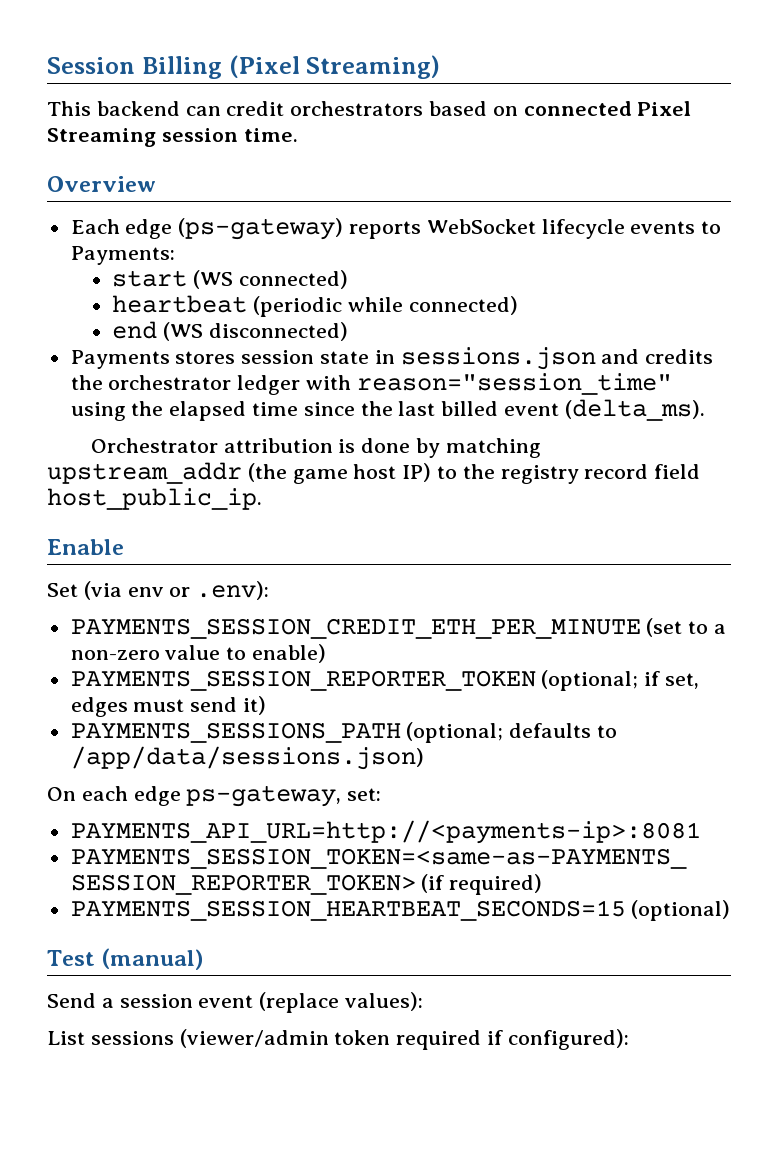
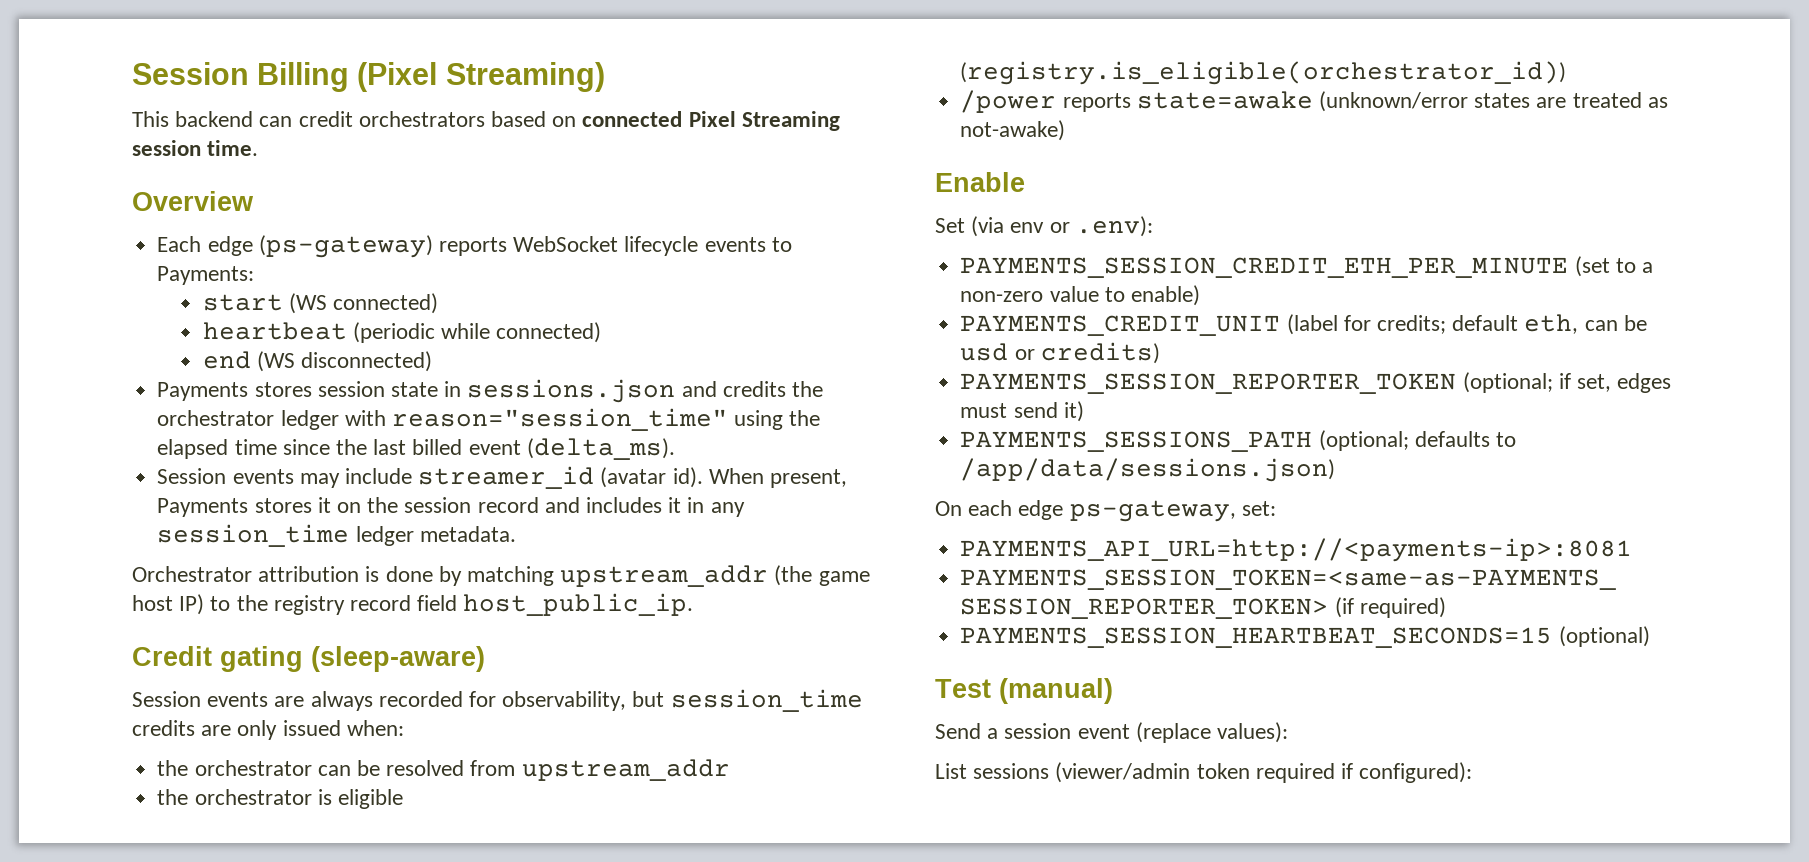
(705, 410) none -> [157,466,847,489] [157,497,745,517] [157,524,516,547] // Session events may include streamer_id (avatar id). When present, Payments stores it on the session record and includes it in any session_time ledger metadata.
(262, 499) none -> [132,646,485,672] [132,689,863,712] [132,720,404,740] [157,759,730,781] [157,789,403,809] [960,61,1567,85] [960,90,1668,113] [960,120,1066,141] // Credit gating (sleep-aware) // Session events are always recorded for observability, but session_time credits are only issued when: // the orchestrator can be resolved from upstream_addr // the orchestrator is eligible (registry.is_eligible(orchestrator_id)) // /power reports state=awake (unknown/error states are treated as not-awake)
(327, 653) none -> [960,314,1647,336] [960,342,1160,364] // PAYMENTS_CREDIT_UNIT (label for credits; default eth, can be usd or credits)

